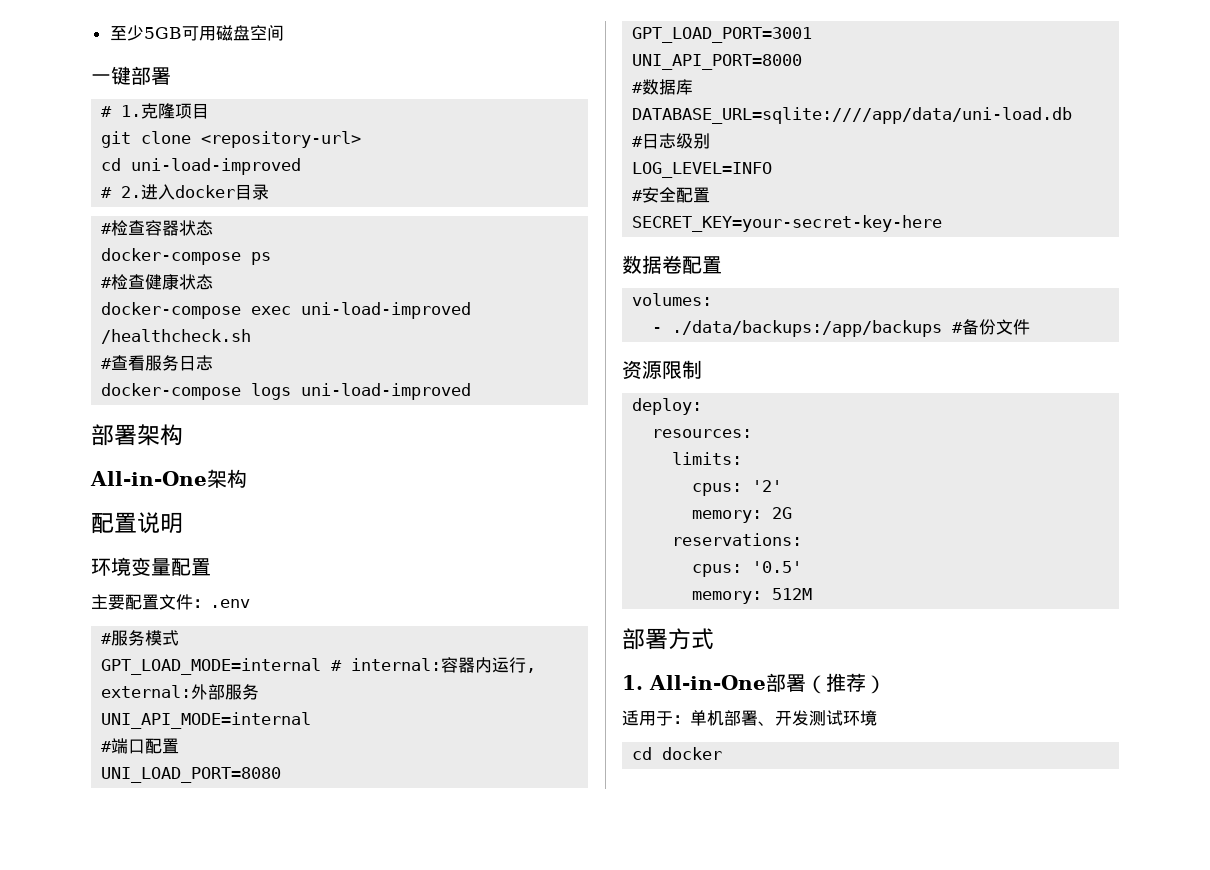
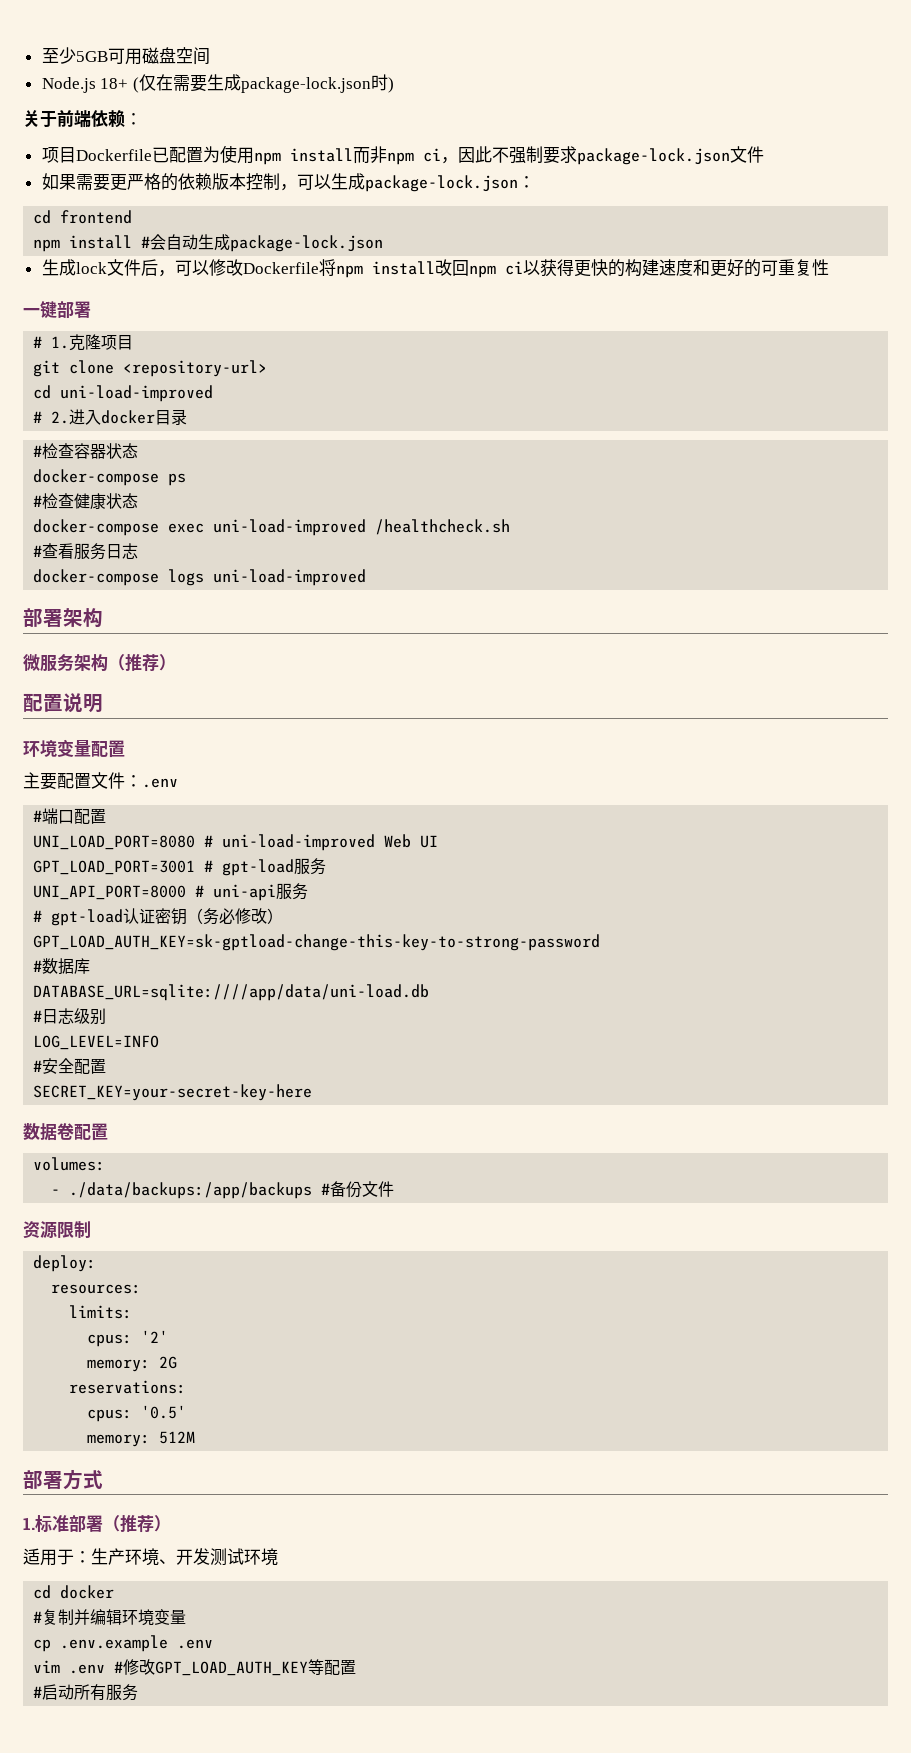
(284, 33) none -> [41,74,394,93] [23,110,142,128] [41,145,764,165] [41,173,535,192] [33,210,133,224] [33,234,384,252] [41,259,829,278] // Node.js 18+ (仅在需要生成package-lock.json时) // 关于前端依赖： // 项目Dockerfile已配置为使用npm install而非npm ci，因此不强制要求package-lock.json文件 // 如果需要更严格的依赖版本控制，可以生成package-lock.json： // cd frontend // npm install #会自动生成package-lock.json // 生成lock文件后，可以修改Dockerfile将npm install改回npm ci以获得更快的构建速度和更好的可重复性
[90,469,247,488] All-in-One架构 -> [23,654,176,672] 微服务架构（推荐）
[111,630,180,646] [101,657,537,675] [101,684,260,700] [101,712,312,729] [101,738,180,754] [101,767,282,783] [632,27,813,43] [632,54,803,70] 服务模式 // GPT_LOAD_MODE=internal # internal:容器内运行, external:外部服务 // UNI_API_MODE=internal // #端口配置 // UNI_LOAD_PORT=8080 // GPT_LOAD_PORT=3001 // UNI_API_PORT=8000 -> [42,808,107,824] [33,834,439,851] [33,858,327,876] [33,883,309,901] [33,908,284,926] [33,934,601,951] 端口配置 // UNI_LOAD_PORT=8080 # uni-load-improved Web UI // GPT_LOAD_PORT=3001 # gpt-load服务 // UNI_API_PORT=8000 # uni-api服务 // # gpt-load认证密钥（务必修改） // GPT_LOAD_AUTH_KEY=sk-gptload-change-this-key-to-strong-password
[649,675,766,690] All-in-One -> [35,1515,69,1532] 标准
[690,710,758,726] 单机部署 -> [91,1548,159,1566] 生产环境
(723, 753) none -> [33,1609,187,1626] [33,1635,214,1652] [33,1659,357,1676] [33,1684,139,1701] // #复制并编辑环境变量 // cp .env.example .env // vim .env #修改GPT_LOAD_AUTH_KEY等配置 // #启动所有服务

